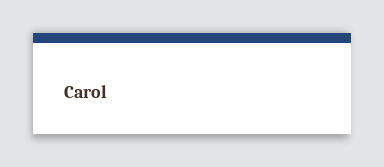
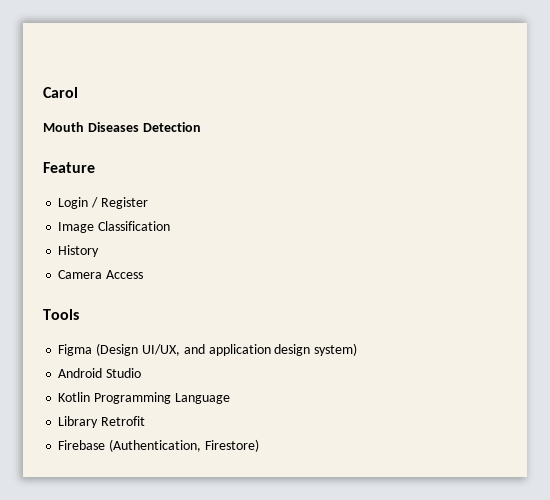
(107, 91) none -> [43,122,201,132] [43,162,95,173] [58,197,148,209] [58,221,171,233] [58,245,100,257] [58,270,144,279] [43,309,79,320] [58,343,358,356] [58,368,142,378] [58,392,230,404] [58,416,146,428] [58,439,259,452] // Mouth Diseases Detection // Feature // Login / Register // Image Classification // History // Camera Access // Tools // Figma (Design UI/UX, and application design system) // Android Studio // Kotlin Programming Language // Library Retrofit // Firebase (Authentication, Firestore)

